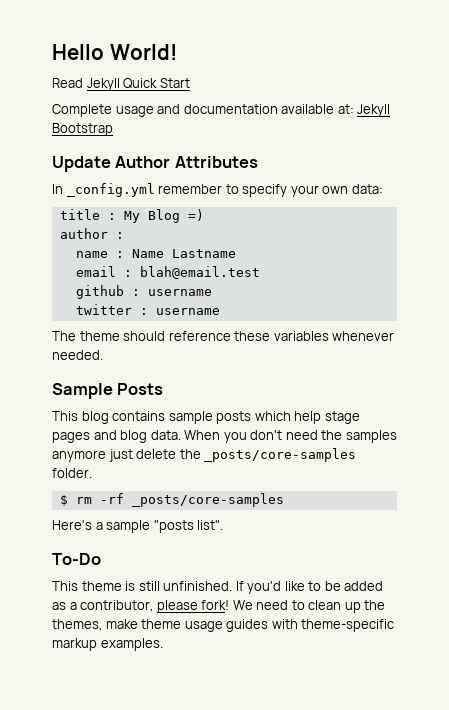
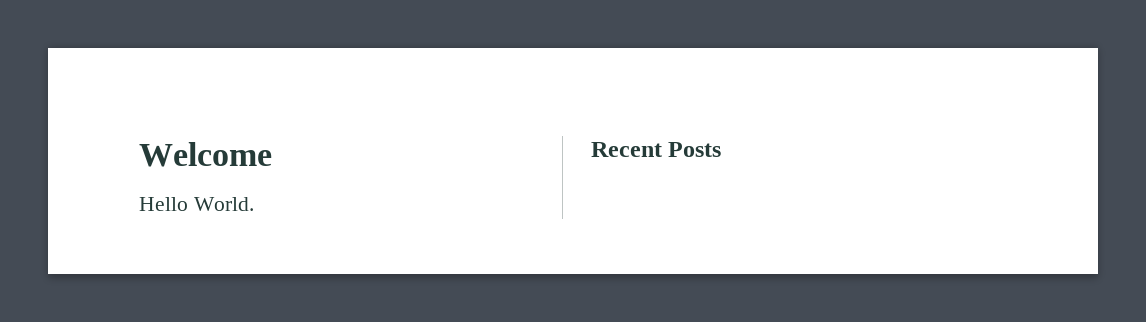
[52,44,177,60] [52,78,190,91] [52,104,391,117] [52,123,113,136] [52,156,258,172] [52,183,383,197] [59,209,204,223] [59,228,124,239] [75,249,236,258] [75,266,260,279] [75,285,212,299] [75,304,220,315] [52,331,395,341] [52,350,103,360] [52,383,164,399] [52,411,360,424] [52,430,397,443] [52,448,357,462] [52,468,92,478] [59,493,284,507] [52,520,224,533] [52,553,101,565] [52,581,384,594] [52,600,386,613] [52,619,395,632] [52,638,163,651] Hello World! // Read Jekyll Quick Start // Complete usage and documentation available at: Jekyll Bootstrap // Update Author Attributes // In _config.yml remember to specify your own data: // title : My Blog =) // author : // name : Name Lastname // email : blah@email.test // github : username // twitter : username // The theme should reference these variables whenever needed. // Sample Posts // This blog contains sample posts which help stage pages and blog data. When you don't need the samples anymore just delete the _posts/core-samples folder. // $ rm -rf _posts/core-samples // Here's a sample "posts list". // To-Do // This theme is still unfinished. If you'd like to be added as a contributor, please fork! We need to clean up the themes, make theme usage guides with theme-specific markup examples. -> [139,142,272,167] [139,197,254,211] [591,142,722,157] Welcome // Hello World. // Recent Posts

